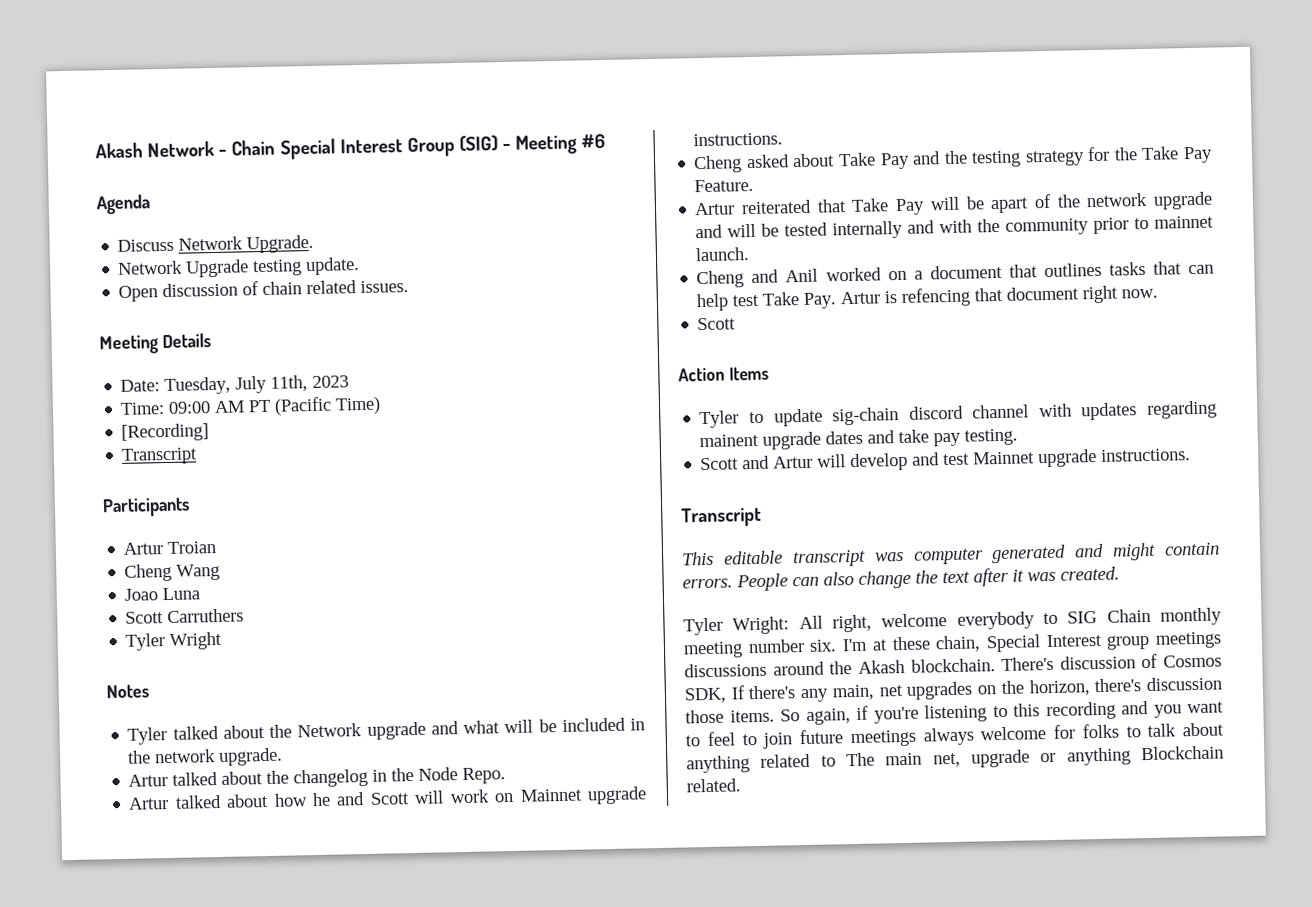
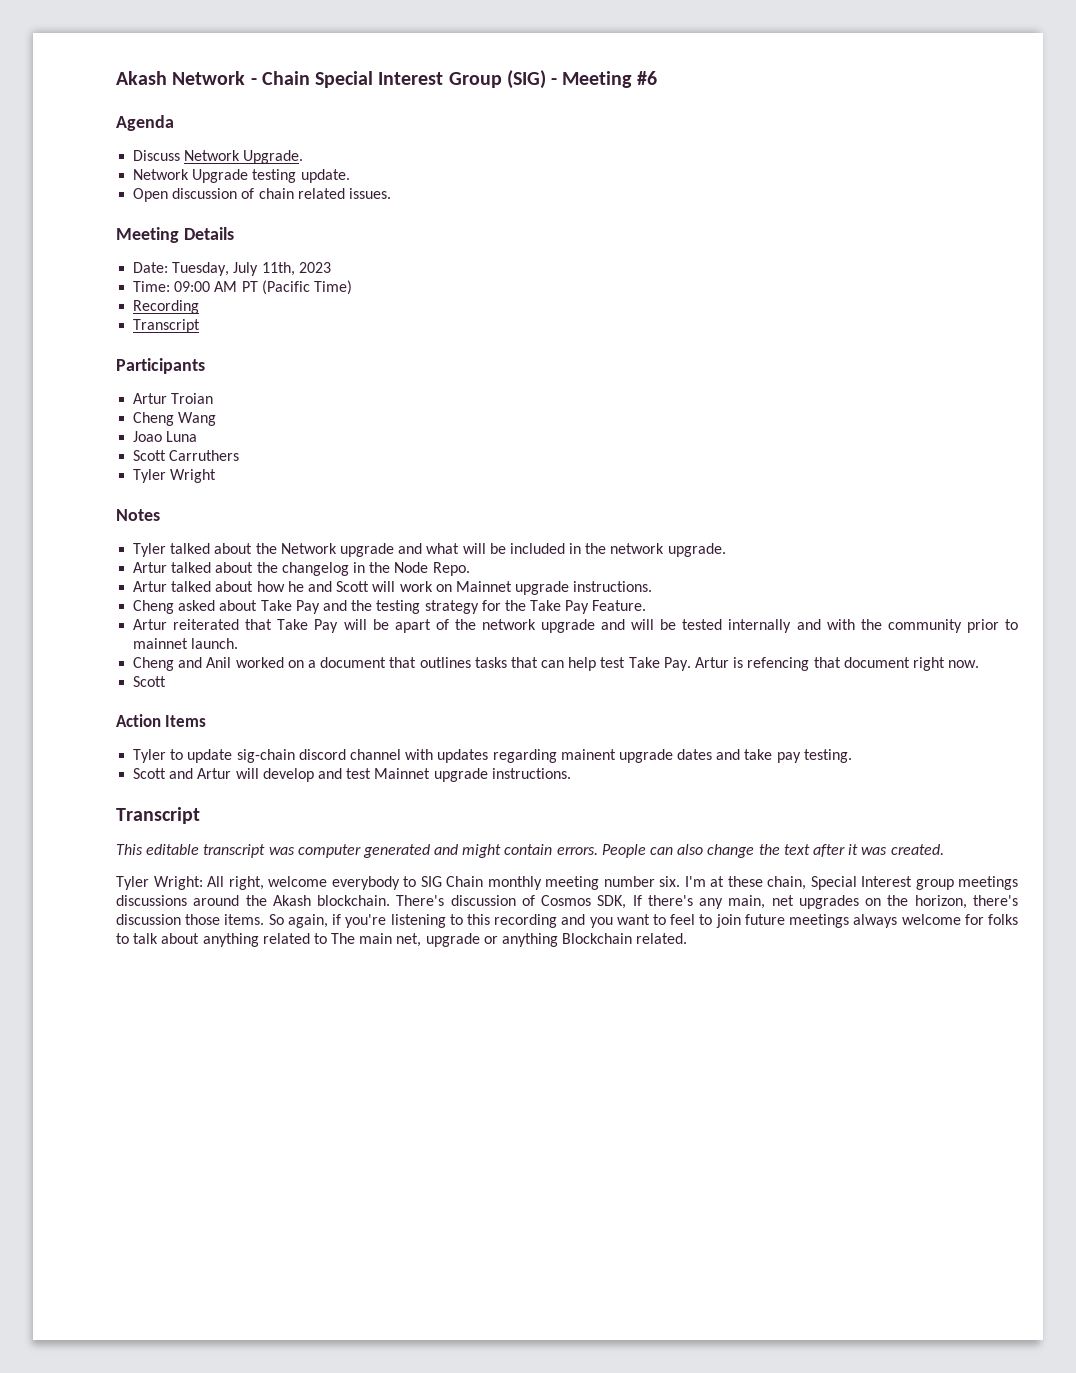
[121,423,210,442] [Recording] -> [133,300,200,314] Recording

